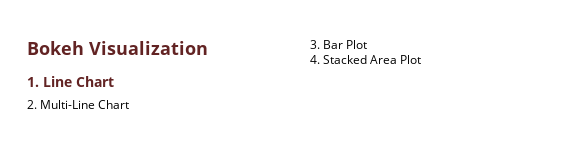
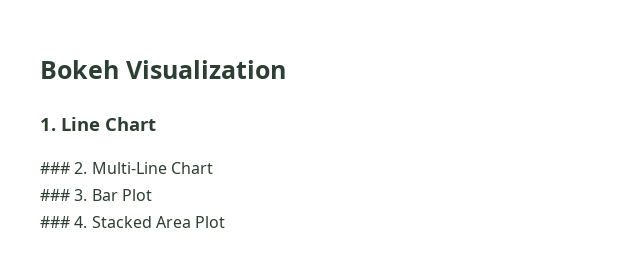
(114, 81) none -> [40,162,70,174] ###
(130, 104) none -> [40,189,70,201] ###
(368, 44) none -> [40,216,70,228] ###

